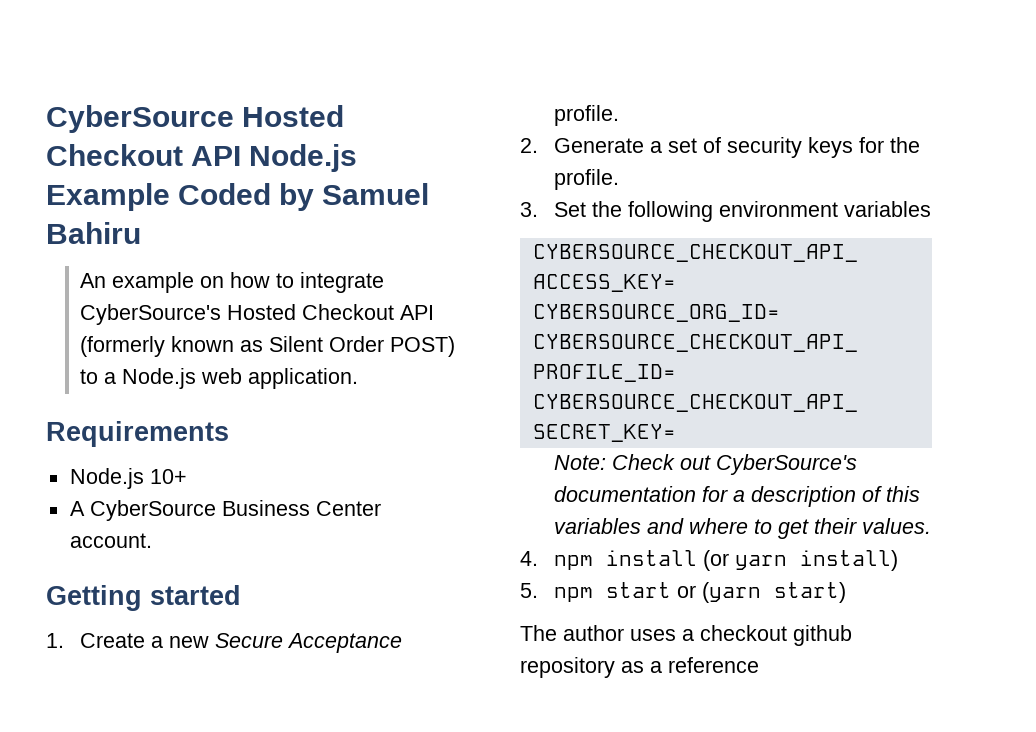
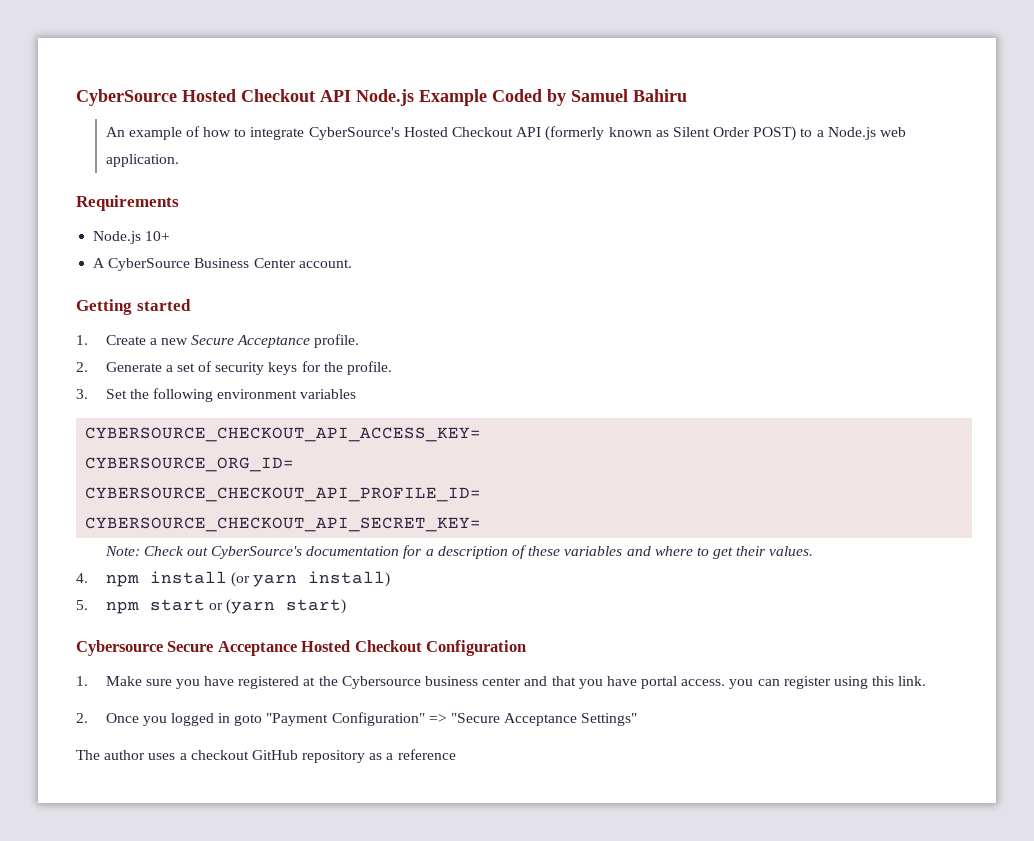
[200,276,225,288] on -> [185,126,200,137] of
[886,486,921,502] this -> [528,546,561,556] these
(847, 592) none -> [76,640,527,656] [76,676,927,689] [76,712,638,726] // Cybersource Secure Acceptance Hosted Checkout Configuration // 1. Make sure you have registered at the Cybersource business center and that you have portal access. you can register using this link. // 2. Once you logged in goto "Payment Configuration" => "Secure Acceptance Settings"
[793,625,852,646] github -> [251,750,298,760] GitHub

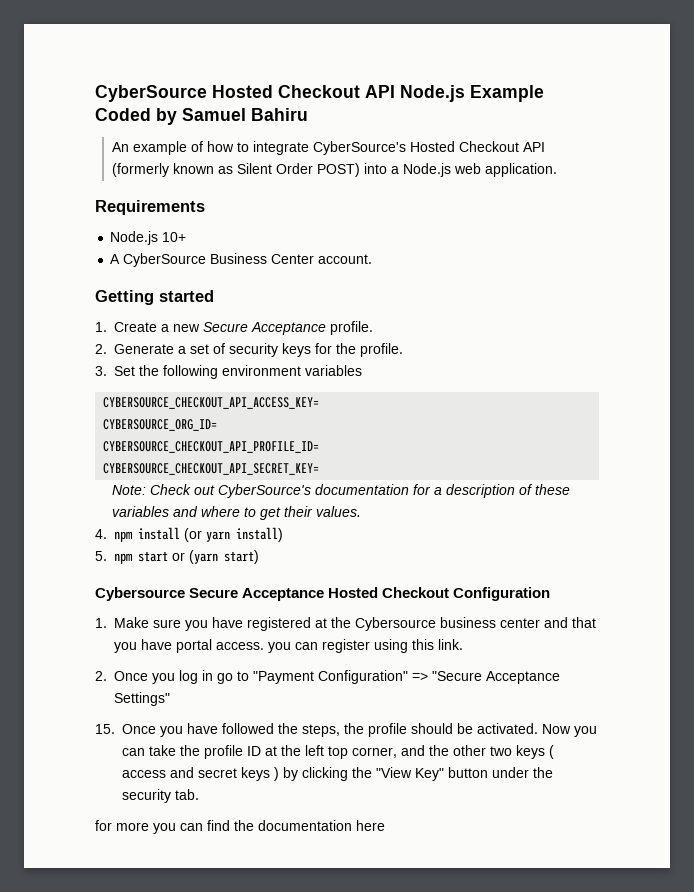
[800,128,813,137] to -> [364,163,388,174] into
[170,713,263,726] logged in goto -> [179,670,249,684] log in go to
[76,749,456,763] The author uses a checkout GitHub repository as a reference -> [95,723,597,737] [122,745,554,759] [122,767,553,781] [122,789,199,803] [95,820,385,834] 15. Once you have followed the steps, the profile should be activated. Now you can take the profile ID at the left top corner, and the other two keys ( access and secret keys ) by clicking the "View Key" button under the security tab. // for more you can find the documentation here

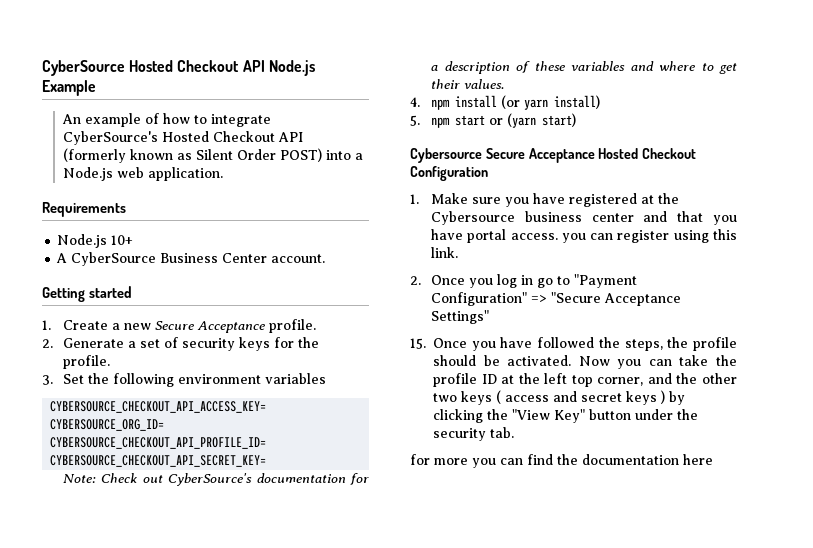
[95,108,308,125] Coded by Samuel Bahiru -> (96, 88) none

